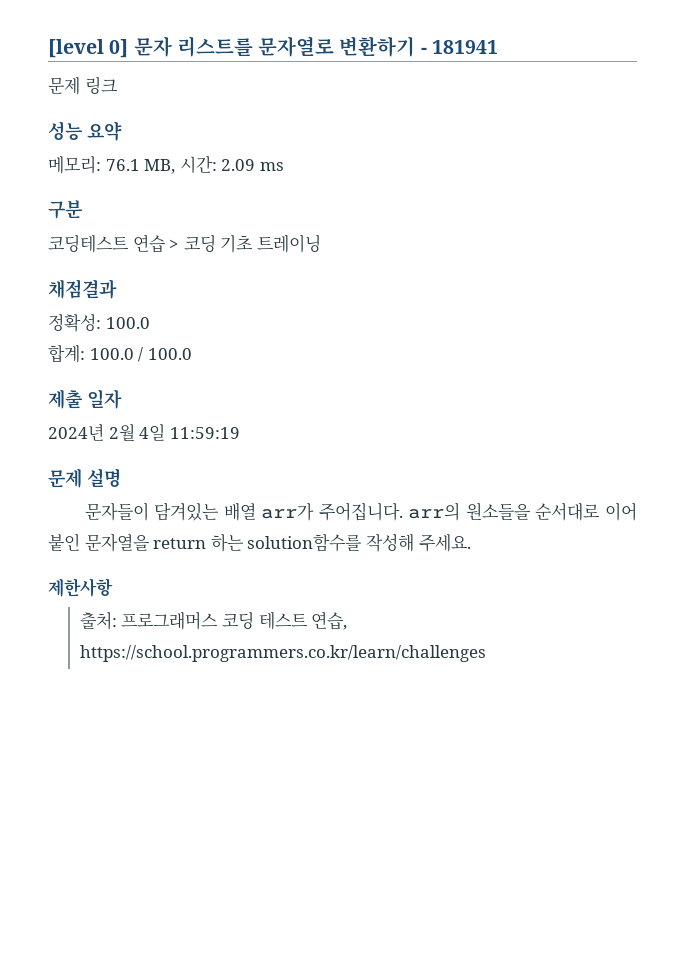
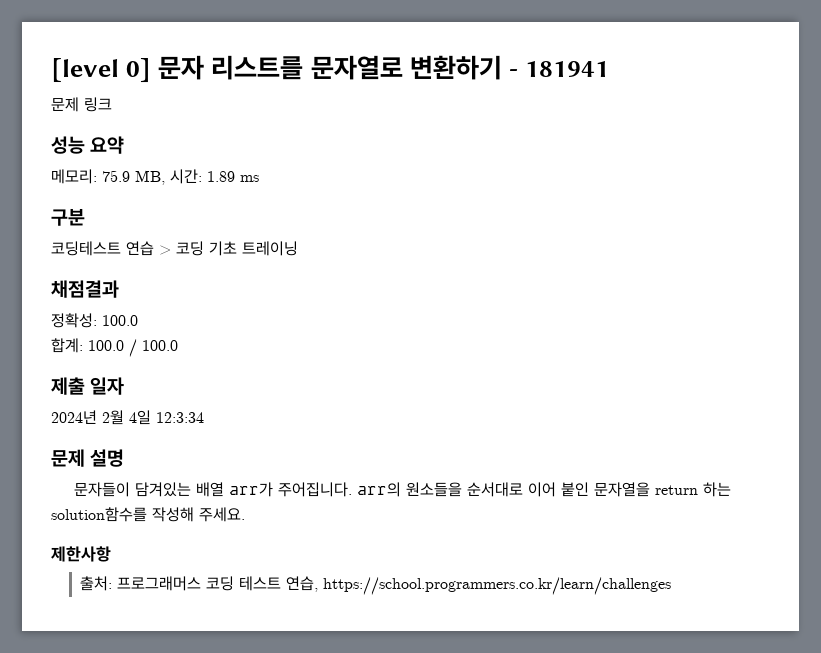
[105,159,140,171] 76.1 -> [102,170,130,182] 75.9
[221,159,256,171] 2.09 -> [207,171,235,182] 1.89
[169,427,240,439] 11:59:19 -> [156,412,204,423] 12:3:34

